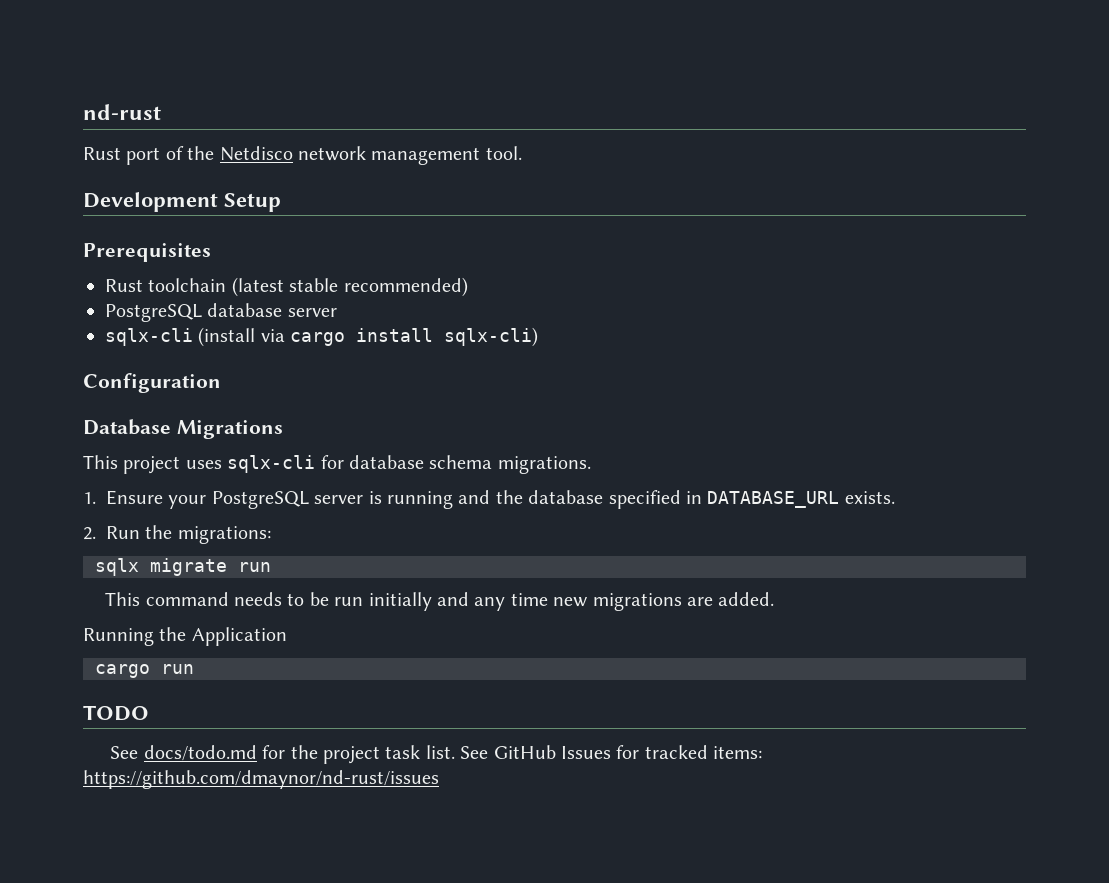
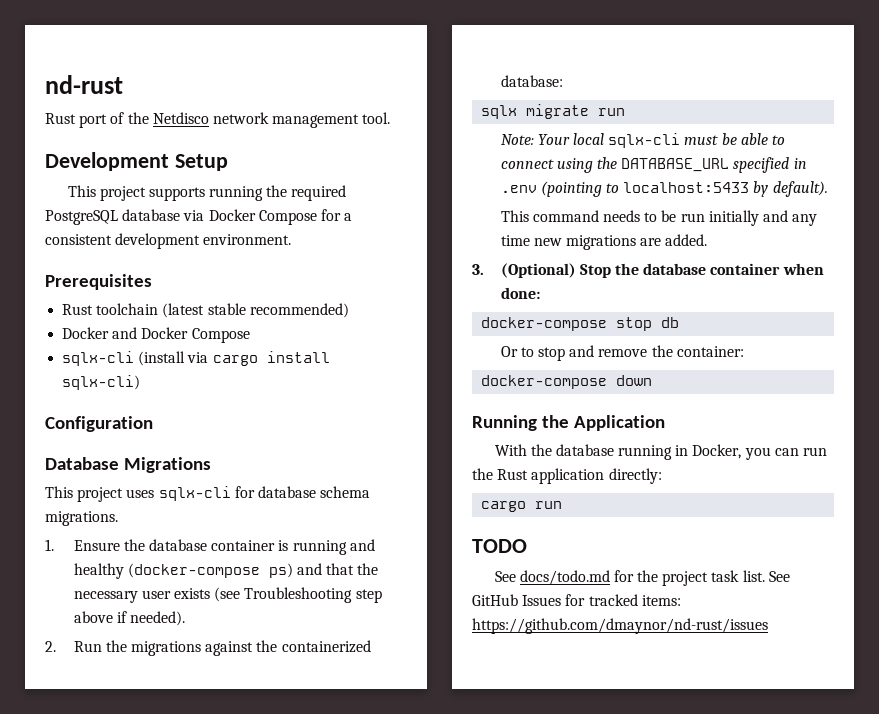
(281, 202) none -> [67,185,347,201] [45,209,353,225] [45,233,292,249] // This project supports running the required PostgreSQL database via Docker Compose for a consistent development environment.
[105,303,337,322] PostgreSQL database server -> [62,327,250,343] Docker and Docker Compose
[168,490,895,509] [83,525,271,544] [95,558,271,576] your PostgreSQL server is running and the database specified in DATABASE_URL exists. // 2. Run the migrations: // sqlx migrate run -> [123,539,375,555] [73,563,379,579] [73,587,382,603] [73,611,185,626] [45,640,371,656] [500,75,563,87] [481,104,626,119] [500,133,785,148] [500,157,807,173] [500,181,828,197] the database container is running and healthy (docker-compose ps) and that the necessary user exists (see Troubleshooting step above if needed). // 2. Run the migrations against the containerized database: // sqlx migrate run // Note: Your local sqlx-cli must be able to connect using the DATABASE_URL specified in .env (pointing to localhost:5433 by default).
[83,627,287,646] Running the Application -> [472,263,824,278] [500,287,540,299] [481,317,680,331] [500,345,744,361] [481,375,653,389] [472,415,666,431] [494,444,828,460] [472,468,662,484] 3. (Optional) Stop the database container when done: // docker-compose stop db // Or to stop and remove the container: // docker-compose down // Running the Application // With the database running in Docker, you can run the Rust application directly:

